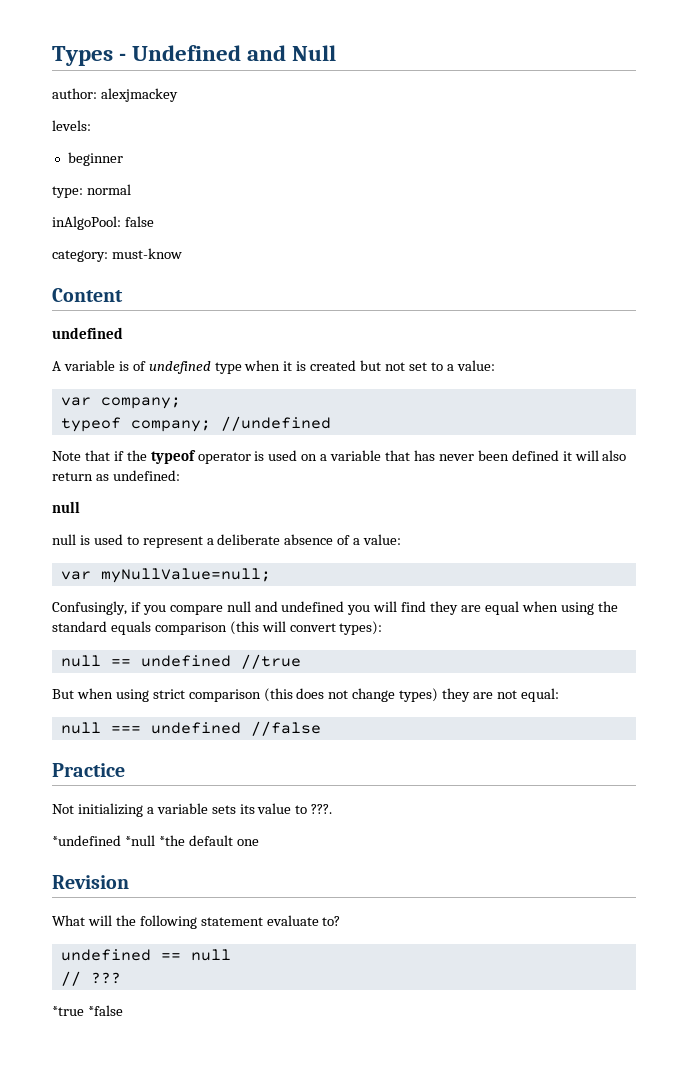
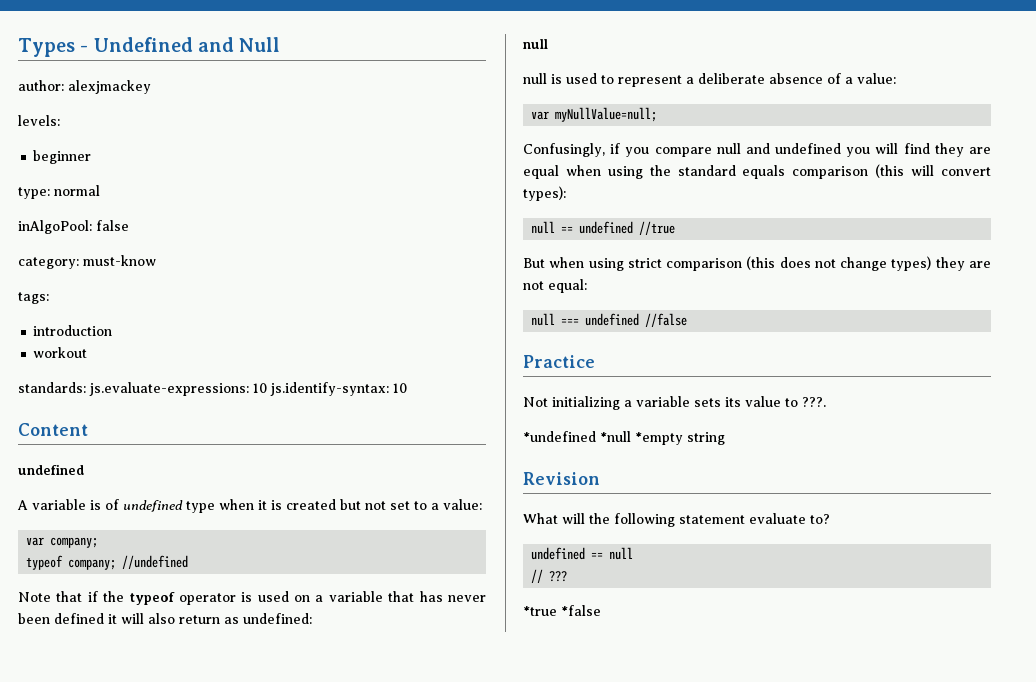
(182, 253) none -> [18,292,49,304] [33,325,113,336] [33,347,88,358] [18,382,407,396] // tags: // introduction // workout // standards: js.evaluate-expressions: 10 js.identify-syntax: 10
[158,835,259,846] *the default one -> [635,432,725,445] *empty string

